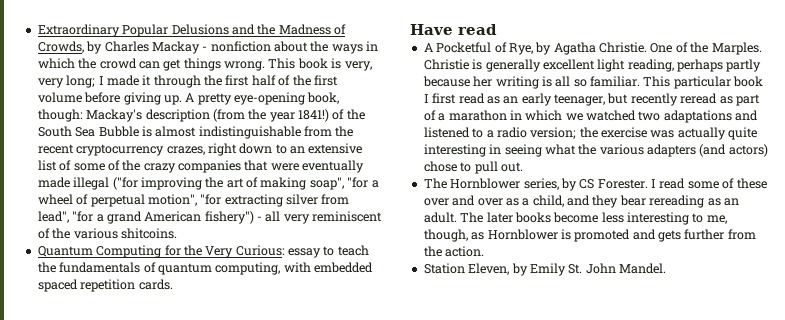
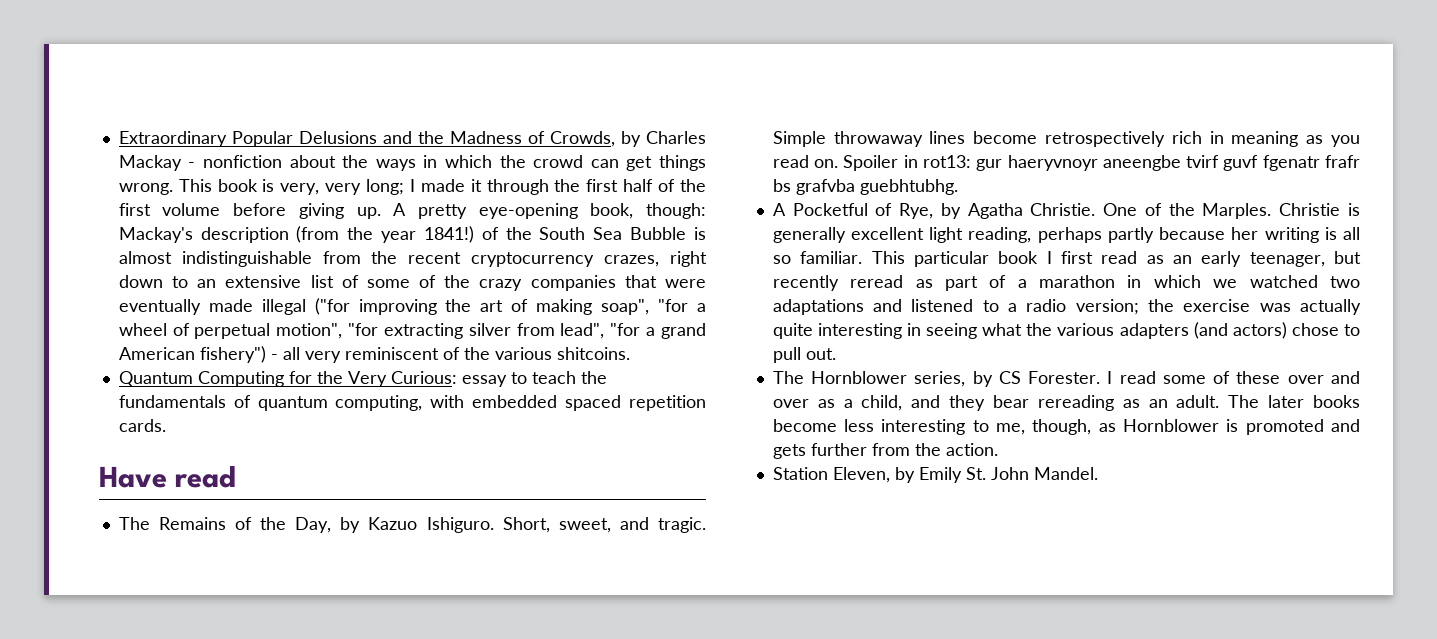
(497, 29) none -> [118,517,707,533] [772,131,1360,147] [772,155,1360,171] [772,179,958,195] // The Remains of the Day, by Kazuo Ishiguro. Short, sweet, and tragic. Simple throwaway lines become retrospectively rich in meaning as you read on. Spoiler in rot13: gur haeryvnoyr aneengbe tvirf guvf fgenatr frafr bs grafvba guebhtubhg.

